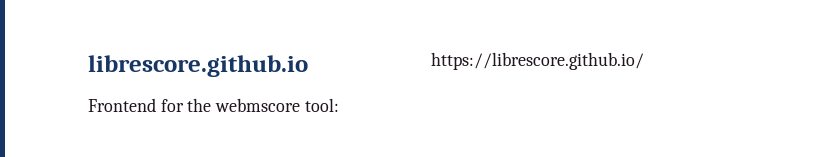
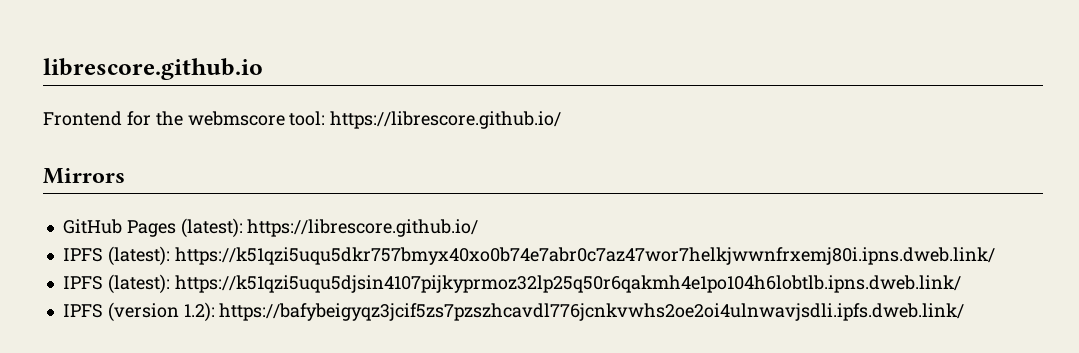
(644, 61) none -> [43,168,125,184] [62,218,479,238] [62,246,995,266] [62,274,961,294] [62,302,965,322] // Mirrors // GitHub Pages (latest): https://librescore.github.io/ // IPFS (latest): https://k51qzi5uqu5dkr757bmyx40xo0b74e7abr0c7az47wor7helkjwwnfrxemj80i.ipns.dweb.link/ // IPFS (latest): https://k51qzi5uqu5djsin4107pijkyprmoz32lp25q50r6qakmh4e1po104h6lobtlb.ipns.dweb.link/ // IPFS (version 1.2): https://bafybeigyqz3jcif5zs7pzszhcavdl776jcnkvwhs2oe2oi4ulnwavjsdli.ipfs.dweb.link/

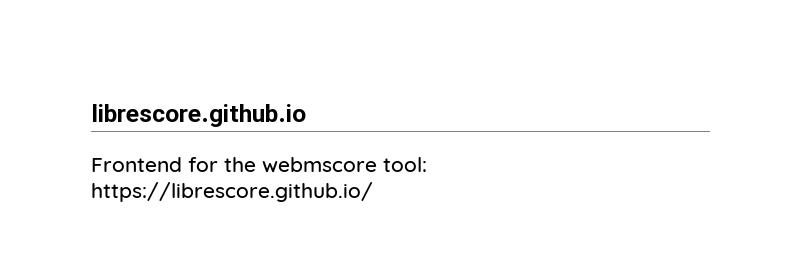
[43,168,125,184] [62,218,479,238] [62,246,995,266] [62,274,961,294] [62,302,965,322] // Mirrors // GitHub Pages (latest): https://librescore.github.io/ // IPFS (latest): https://k51qzi5uqu5dkr757bmyx40xo0b74e7abr0c7az47wor7helkjwwnfrxemj80i.ipns.dweb.link/ // IPFS (latest): https://k51qzi5uqu5djsin4107pijkyprmoz32lp25q50r6qakmh4e1po104h6lobtlb.ipns.dweb.link/ // IPFS (version 1.2): https://bafybeigyqz3jcif5zs7pzszhcavdl776jcnkvwhs2oe2oi4ulnwavjsdli.ipfs.dweb.link/ -> (373, 192) none

